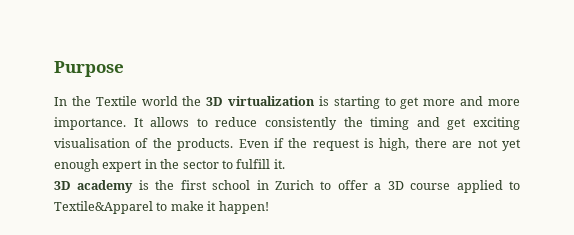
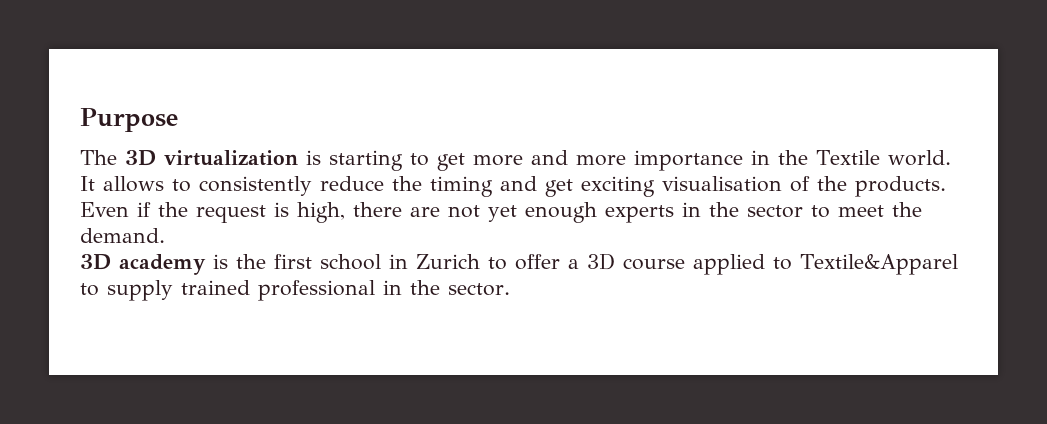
[54,96,202,106] In the Textile world the -> [80,150,117,165] The
[54,117,126,130] importance. -> [634,150,951,171] importance in the Textile world.
[215,117,337,130] reduce consistently -> [199,176,384,196] consistently reduce
[102,160,143,172] expert -> [605,205,674,223] experts
[236,159,285,169] fulfill it. -> [838,202,922,217] [80,228,165,243] meet the demand.
[170,201,269,214] make it happen! -> [107,280,510,301] supply trained professional in the sector.

